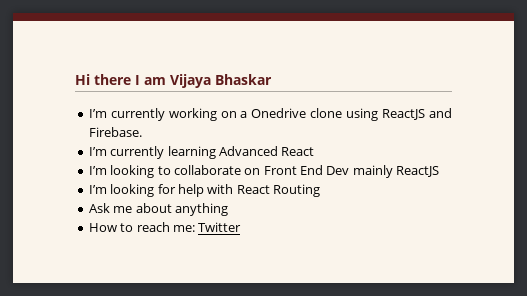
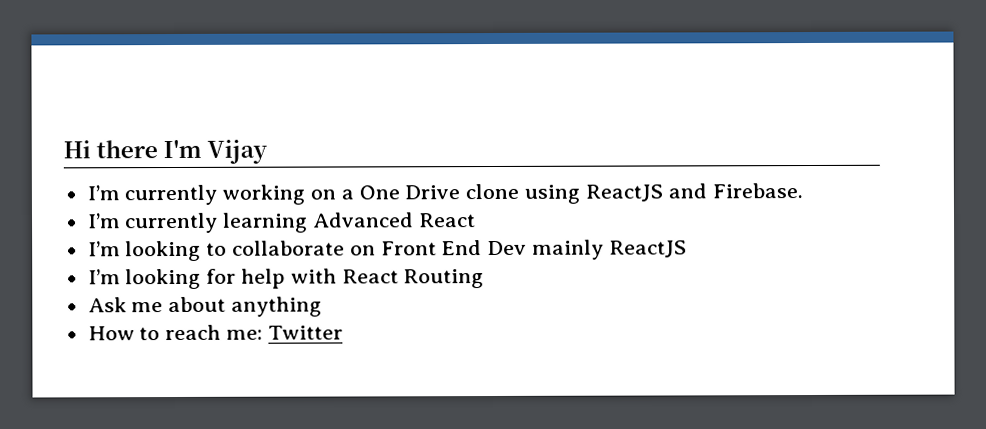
[135,74,272,88] I am Vijaya Bhaskar -> [163,139,269,164] I'm Vijay
[251,108,307,118] Onedrive -> [358,185,461,200] One Drive

